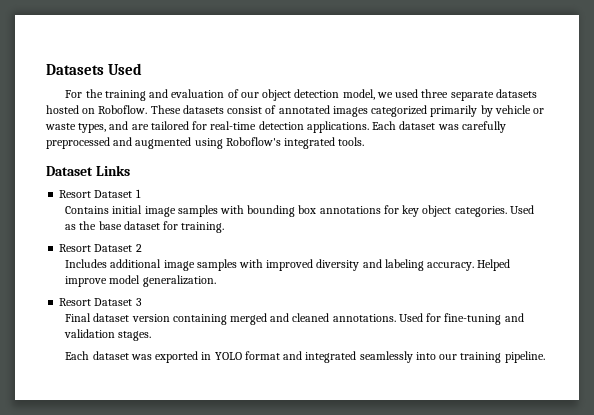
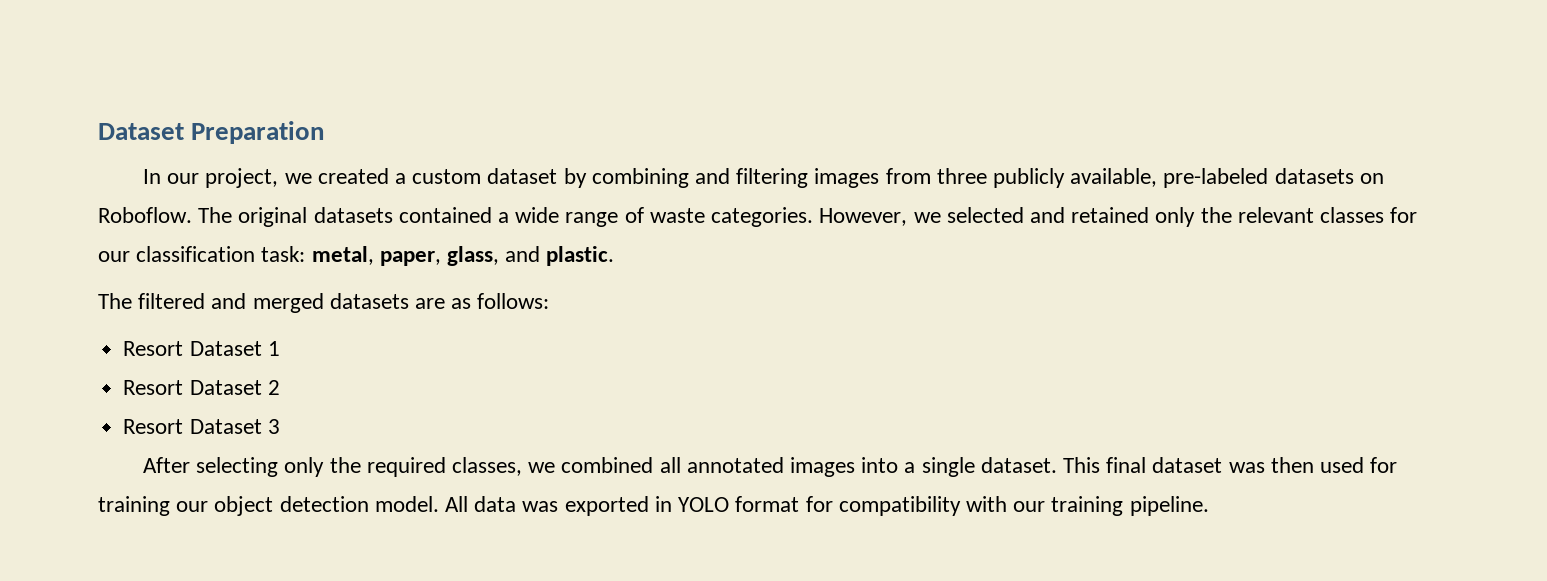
[46,63,143,75] [65,89,537,101] [46,105,545,117] [45,121,506,133] [46,137,365,149] [46,165,130,176] [59,189,141,198] [65,205,534,217] [65,221,225,233] [59,244,142,252] [65,259,511,271] [65,275,216,287] [59,298,142,306] [65,313,524,325] [64,329,152,341] [65,351,129,360] Datasets Used // For the training and evaluation of our object detection model, we used three separate datasets hosted on Roboflow. These datasets consist of annotated images categorized primarily by vehicle or waste types, and are tailored for real-time detection applications. Each dataset was carefully preprocessed and augmented using Roboflow's integrated tools. // Dataset Links // Resort Dataset 1 // Contains initial image samples with bounding box annotations for key object categories. Used as the base dataset for training. // Resort Dataset 2 // Includes additional image samples with improved diversity and labeling accuracy. Helped improve model generalization. // Resort Dataset 3 // Final dataset version containing merged and cleaned annotations. Used for fine-tuning and validation stages. // Each dataset -> [98,121,325,144] [142,168,1384,188] [98,207,1418,227] [98,246,615,266] [98,293,550,313] [123,341,280,356] [123,380,280,395] [123,419,280,434] [142,457,1398,477] [98,496,517,516] Dataset Preparation // In our project, we created a custom dataset by combining and filtering images from three publicly available, pre-labeled datasets on Roboflow. The original datasets contained a wide range of waste categories. However, we selected and retained only the relevant classes for our classification task: metal, paper, glass, and plastic. // The filtered and merged datasets are as follows: // Resort Dataset 1 // Resort Dataset 2 // Resort Dataset 3 // After selecting only the required classes, we combined all annotated images into a single dataset. This final dataset was then used for training our object detection model. All data
[283,351,436,363] and integrated seamlessly into -> [805,496,1007,516] for compatibility with

